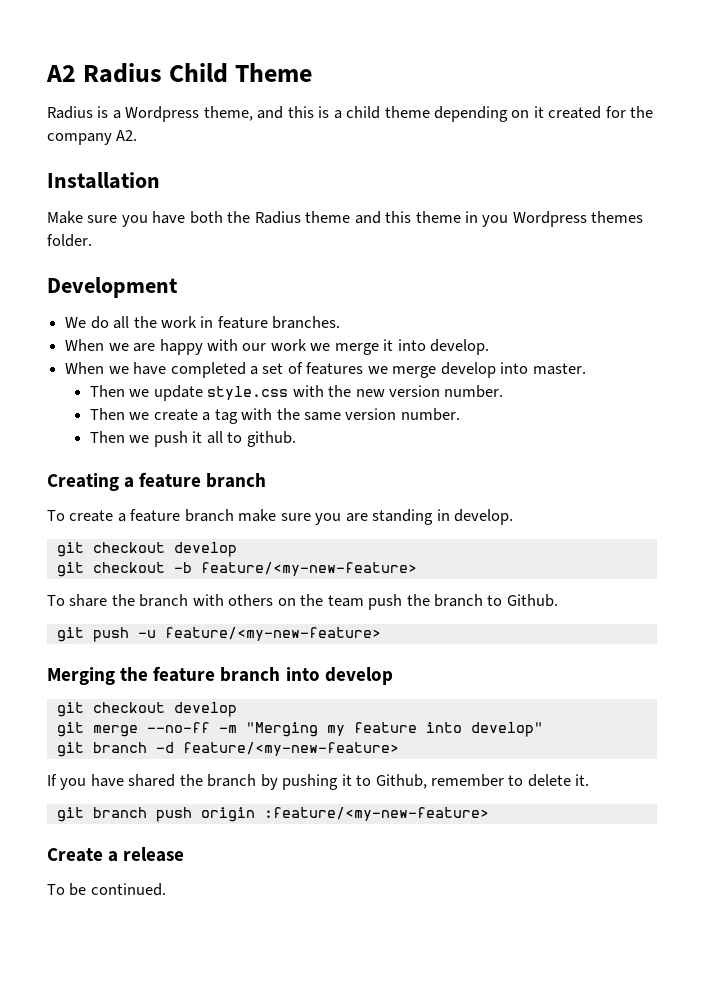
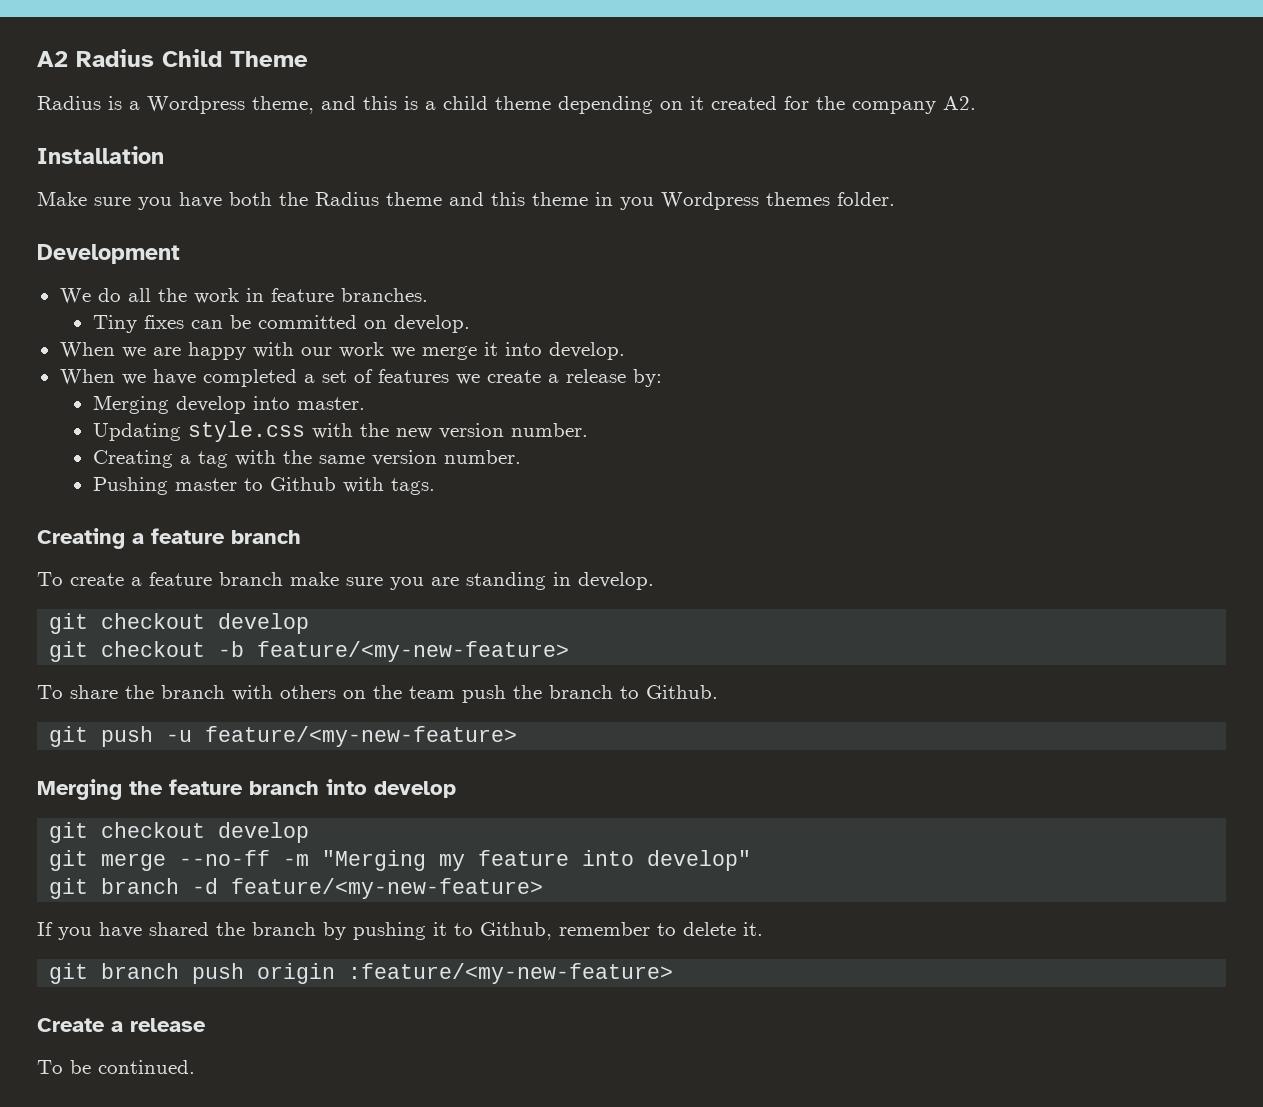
(341, 322) none -> [92,315,470,333] // Tiny fixes can be committed on develop.
[392,366,437,378] merge -> [486,369,662,387] [92,395,169,414] create a release by: // Merging
[89,385,203,401] Then we update -> [92,423,181,441] Updating
[89,408,198,421] Then we create -> [92,450,173,468] Creating
[89,431,296,447] Then we push it all to github. -> [92,477,435,495] Pushing master to Github with tags.

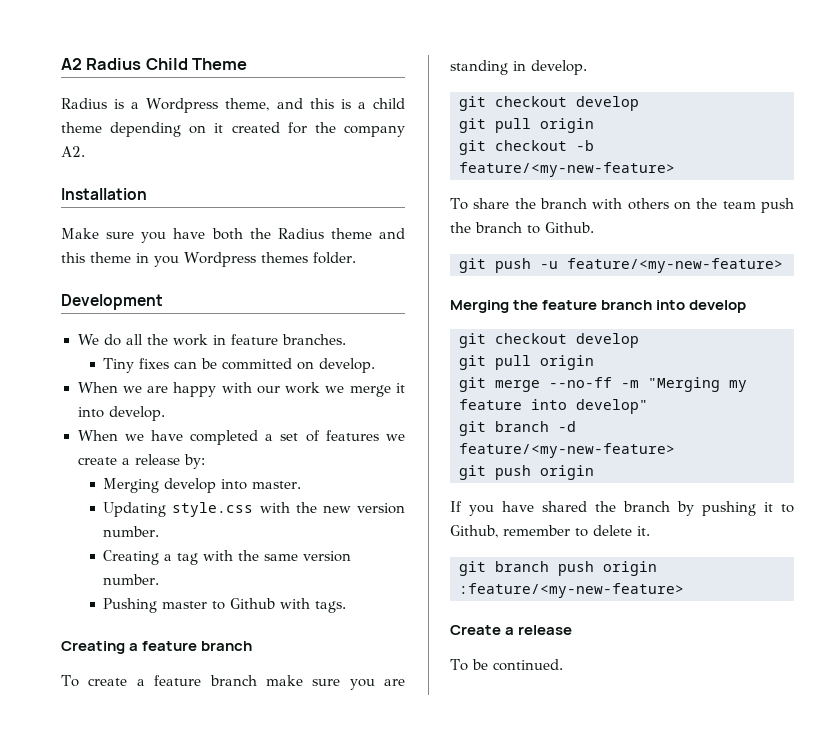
(310, 623) none -> [459,118,594,133] // git pull origin
(310, 832) none -> [459,355,594,370] // git pull origin
(544, 888) none -> [459,465,594,480] // git push origin

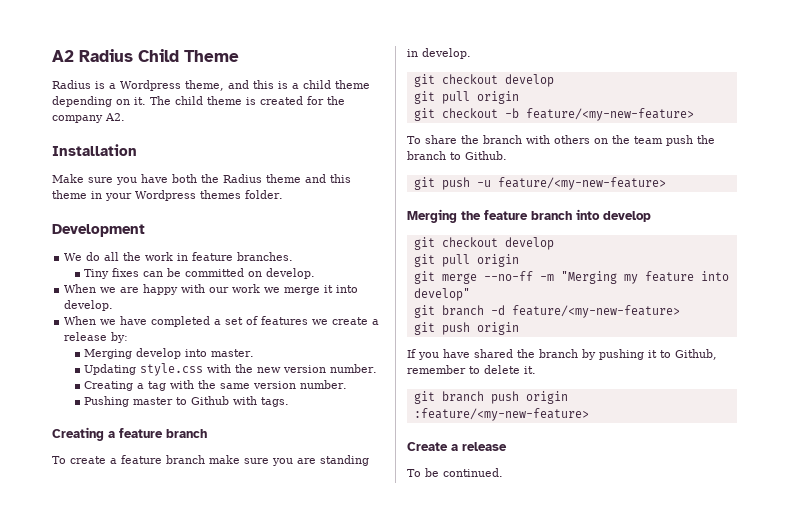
[214,123,224,133] it -> [134,96,256,105] it. The child theme is
[154,256,179,267] you -> [105,193,132,201] your

